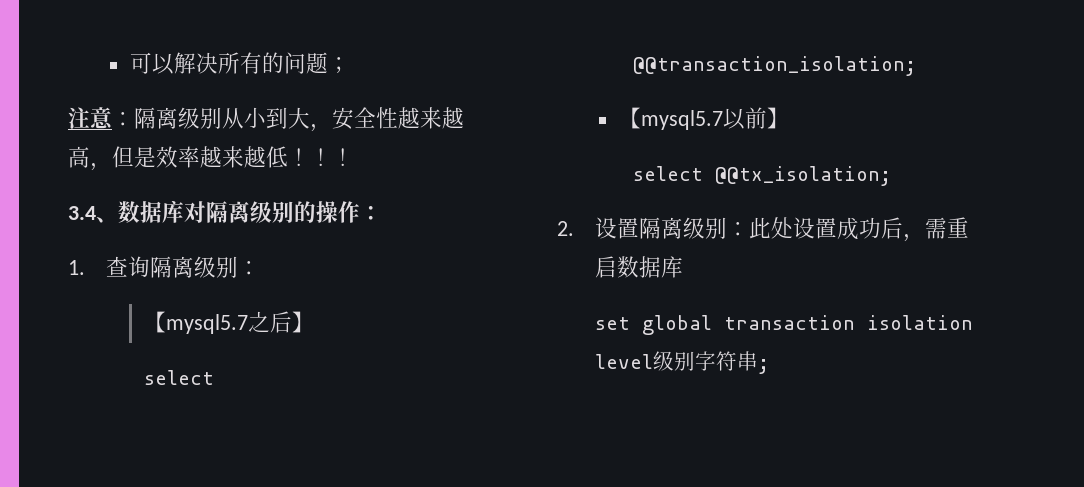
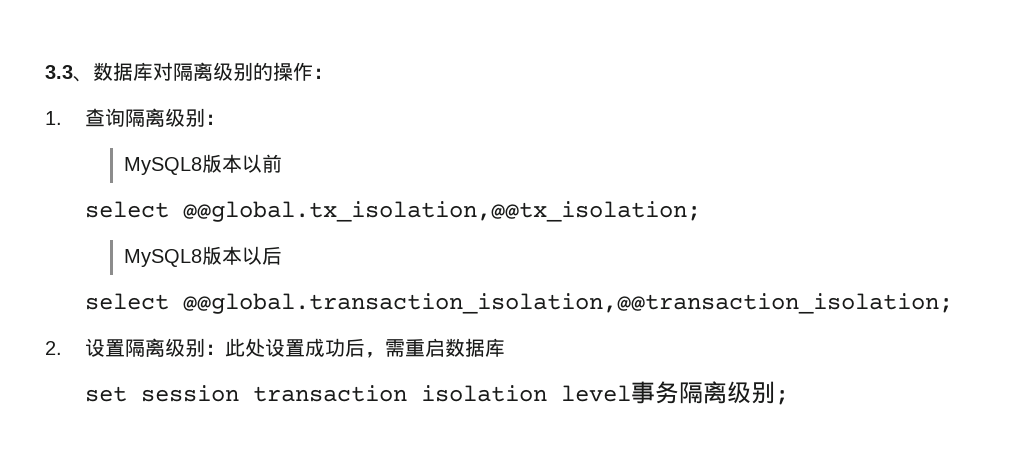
[129,52,350,75] [68,107,464,132] [68,146,354,171] [68,206,96,220] 可以解决所有的问题； // 注意：隔离级别从小到大，安全性越来越高，但是效率越来越低！！！ // 3.4 -> [45,65,73,79] 3.3
[144,311,315,334] [144,370,215,385] [633,56,917,76] [618,107,789,130] [633,166,892,186] 【mysql5.7之后】 // select @@transaction_isolation; // 【mysql5.7以前】 // select @@tx_isolation; -> [124,154,283,175] [84,201,701,222] [124,246,283,267] [84,293,953,314] MySQL8版本以前 // select @@global.tx_isolation,@@tx_isolation; // MySQL8版本以后 // select @@global.transaction_isolation,@@transaction_isolation;
[642,315,713,335] global -> [140,385,239,402] session
[653,351,759,371] 级别字符串 -> [630,381,775,404] 事务隔离级别

